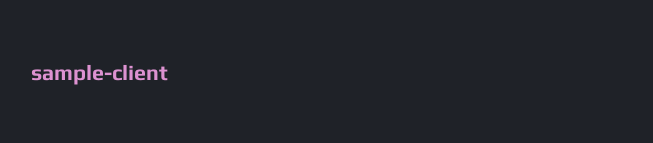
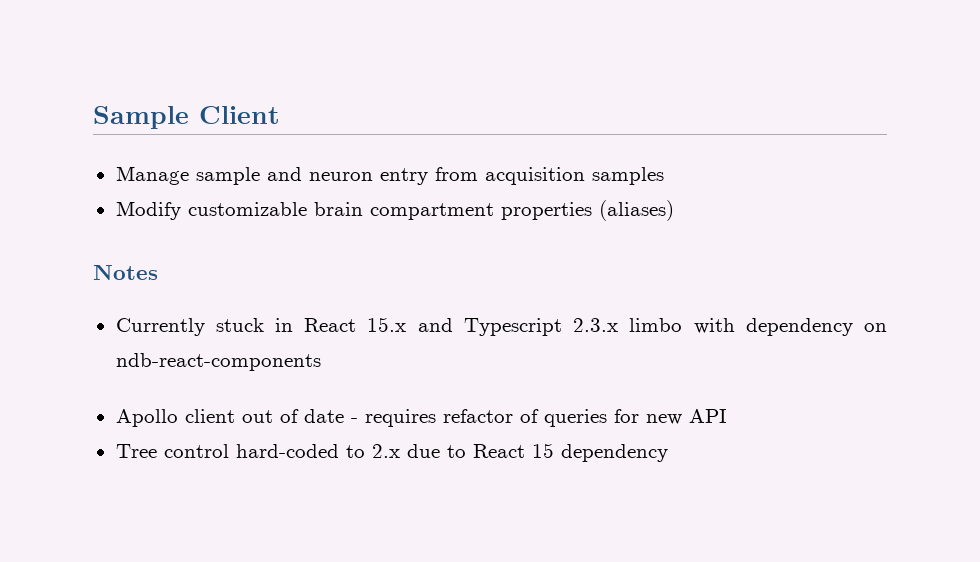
[31,64,168,85] sample-client -> [93,106,280,129] [115,166,664,185] [115,200,674,221] [93,265,158,280] [115,317,888,336] [115,353,321,371] [115,409,727,427] [115,443,668,462] Sample Client // Manage sample and neuron entry from acquisition samples // Modify customizable brain compartment properties (aliases) // Notes // Currently stuck in React 15.x and Typescript 2.3.x limbo with dependency on ndb-react-components // Apollo client out of date - requires refactor of queries for new API // Tree control hard-coded to 2.x due to React 15 dependency

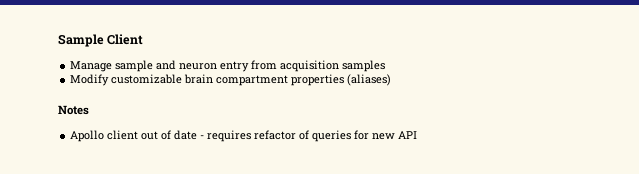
[115,317,888,336] [115,353,321,371] // Currently stuck in React 15.x and Typescript 2.3.x limbo with dependency on ndb-react-components -> (89, 110) none
[115,443,668,462] // Tree control hard-coded to 2.x due to React 15 dependency -> (418, 135) none

